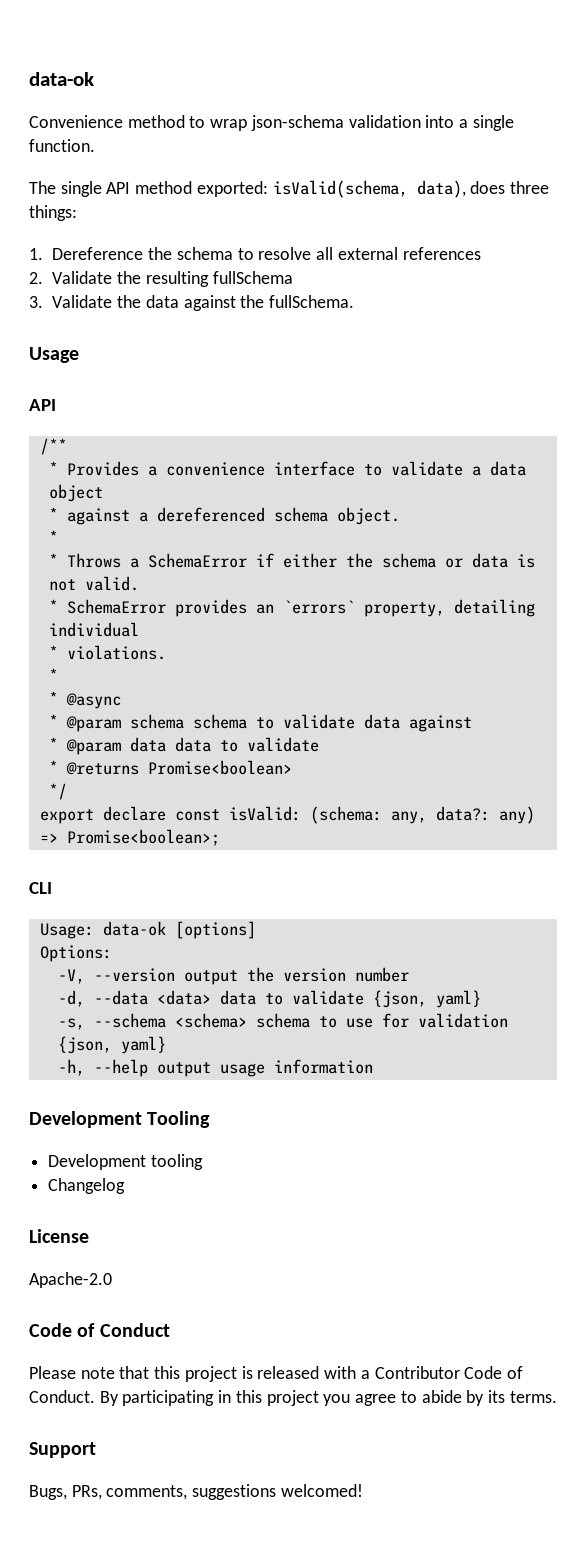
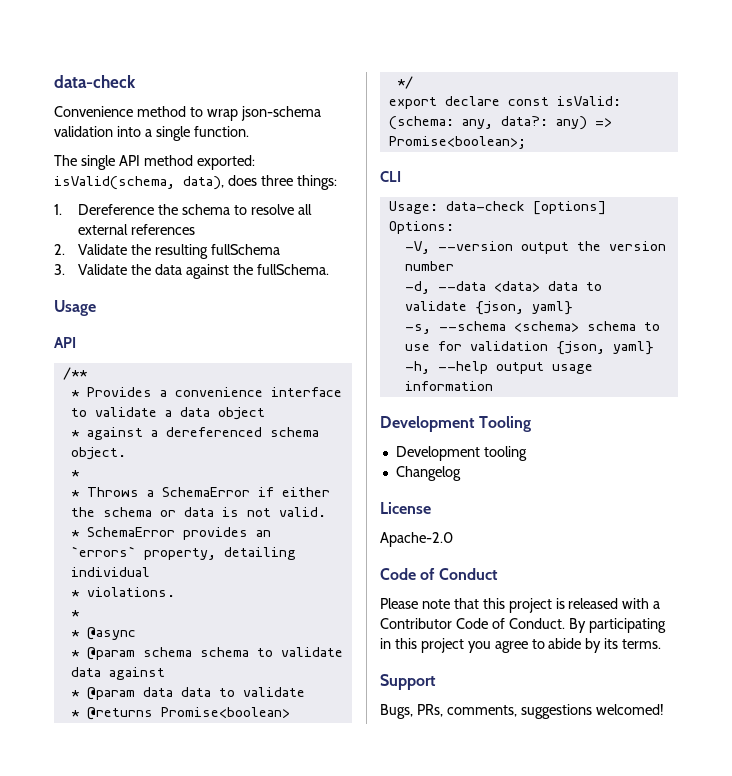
[29,72,94,86] data-ok -> [54,75,136,88] data-check
[102,921,166,936] data-ok -> [445,201,525,211] data-check

